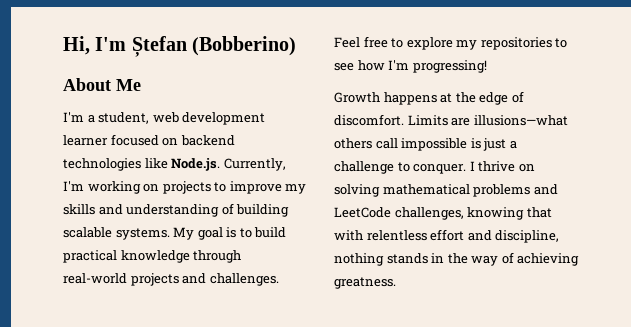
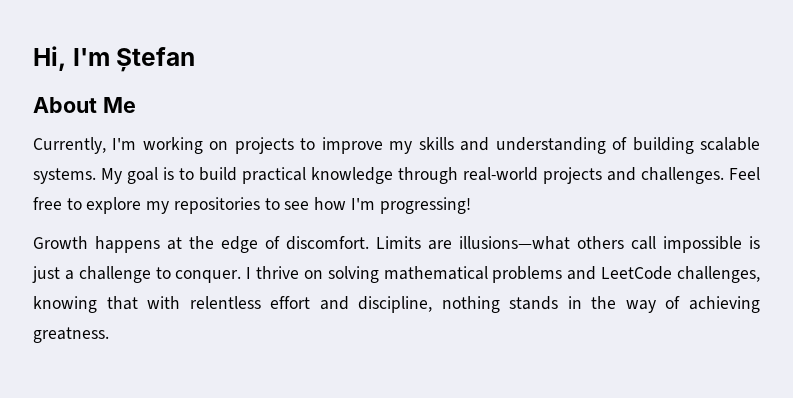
[192,36,297,56] (Bobberino) -> (196, 59) none
[63,112,266,125] [63,134,235,146] [63,158,221,171] I'm a student, web development learner focused on backend technologies like Node.js. -> (136, 105) none

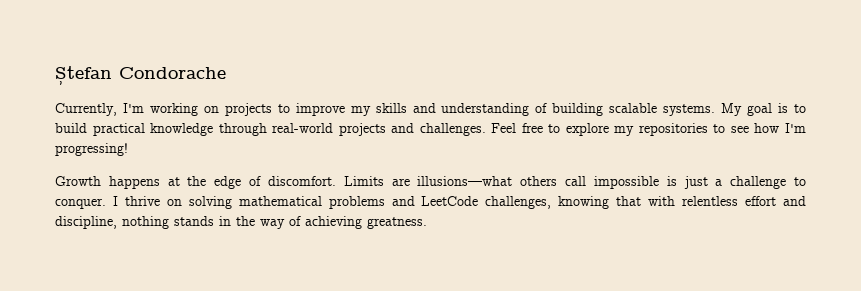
[33,46,110,71] Hi, I'm -> (55, 75) none
[33,97,136,113] // About Me -> [119,67,226,79] Condorache

